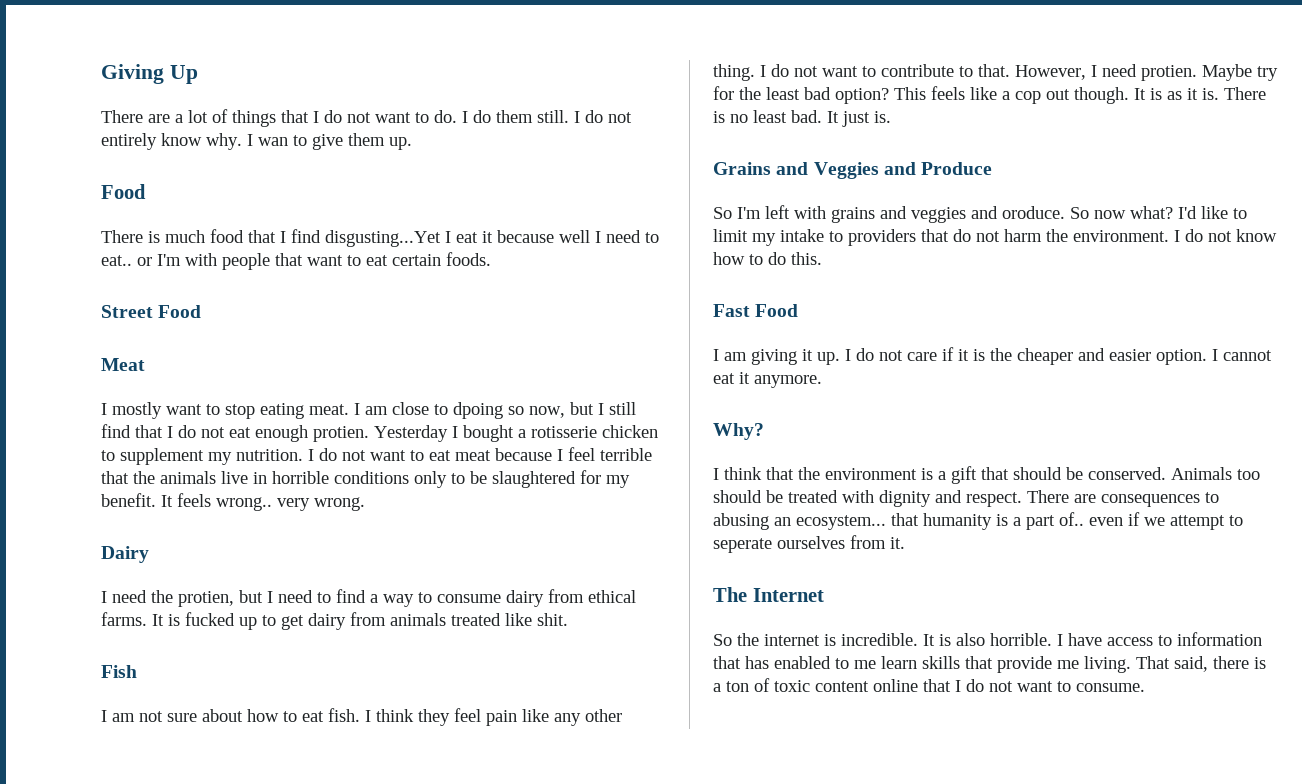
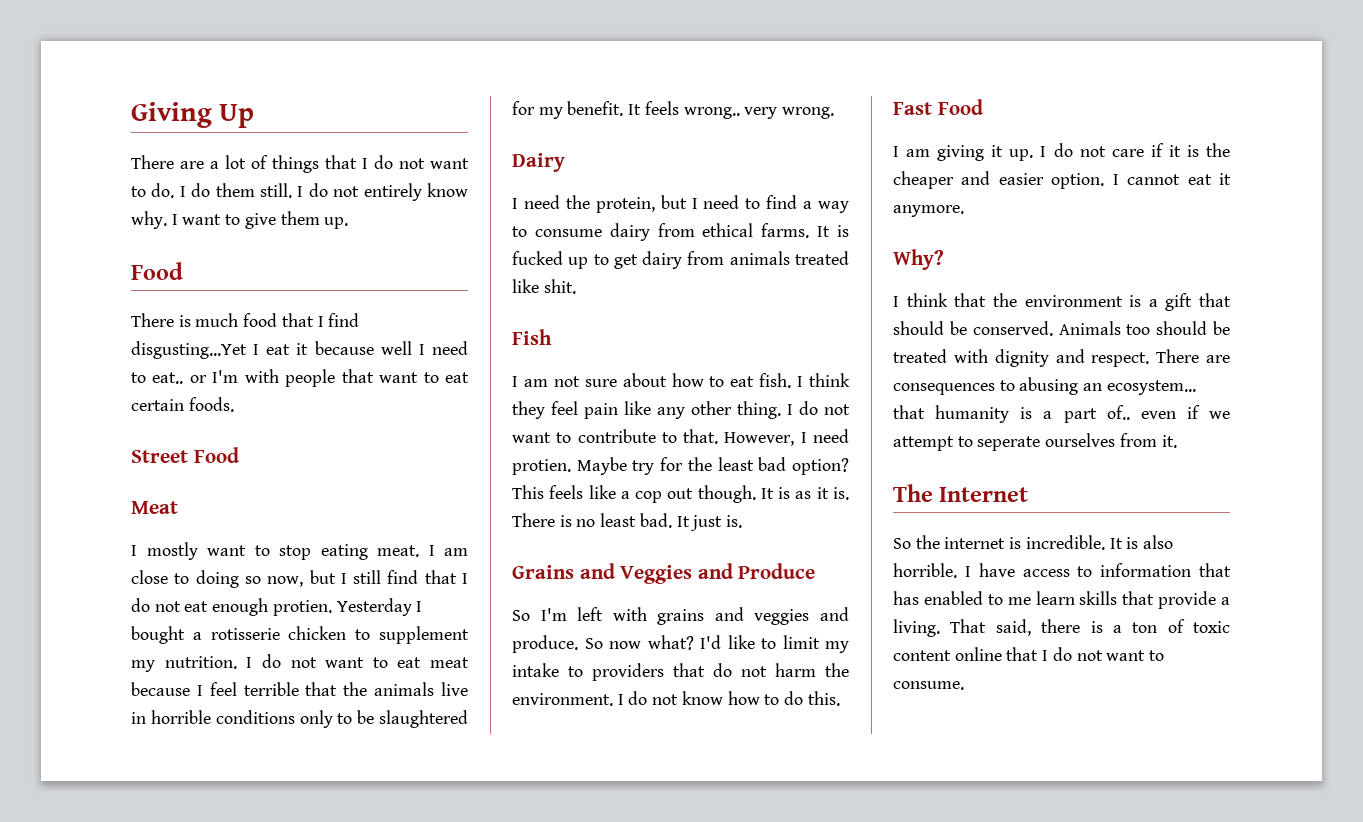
[258,137,288,146] wan -> [182,214,222,225] want
[453,402,503,419] dpoing -> [195,570,239,588] doing
[178,591,234,607] protien, -> [595,197,655,213] protein,
[1002,206,1065,219] oroduce. -> [512,635,578,653] produce.
[1057,660,1079,669] me -> [1221,597,1230,605] a

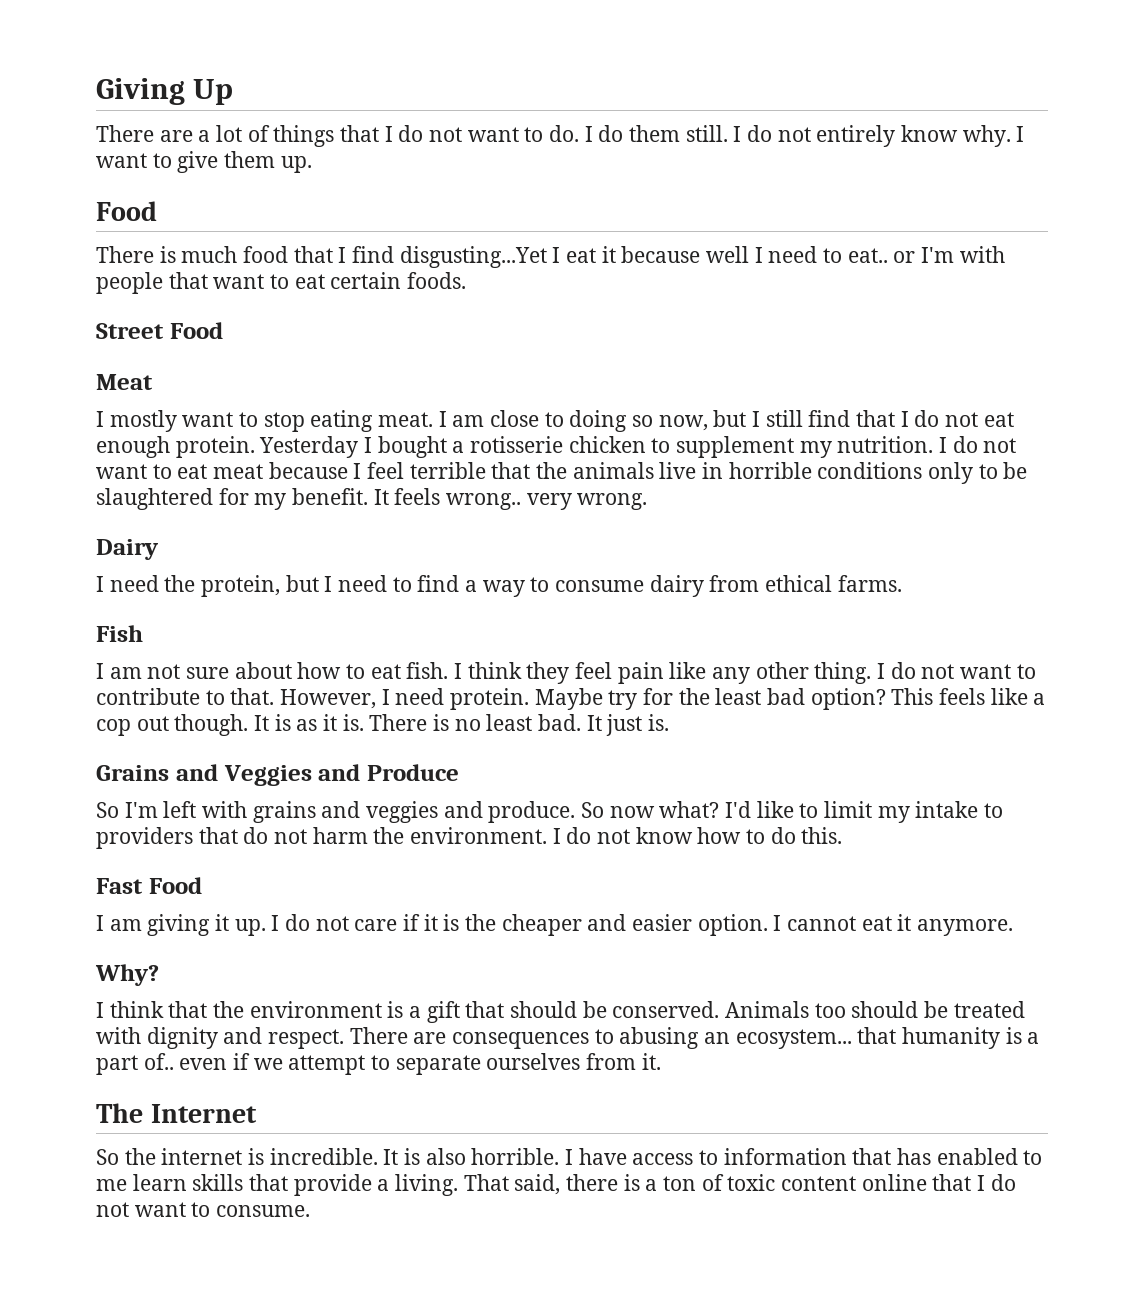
[272,600,332,616] protien. -> [175,436,255,458] protein.
[817,225,849,237] [512,251,849,269] [512,279,576,294] It is fucked up to get dairy from animals treated like shit. -> (902, 583) none
[512,459,571,475] protien. -> [450,688,530,710] protein.
[977,436,1041,451] seperate -> [395,1055,481,1075] separate

